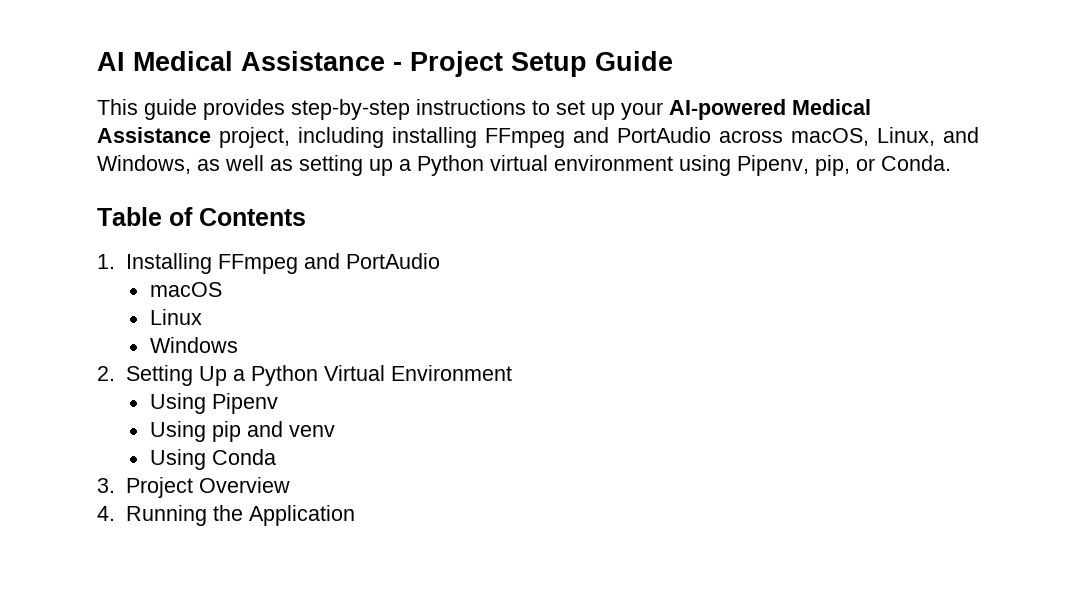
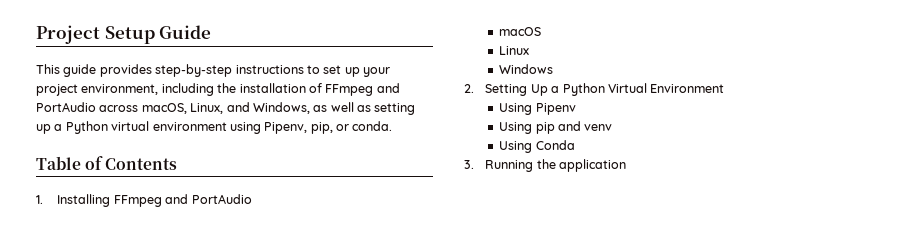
[97,51,402,71] AI Medical Assistance - -> (36, 34) none
[669,99,871,120] [97,127,477,148] AI-powered Medical Assistance project, including installing -> [36,83,322,96] project environment, including the installation of
[881,155,951,171] Conda. -> [352,121,393,131] conda.
[126,477,291,498] [97,506,115,521] Project Overview // 4. -> (474, 164) none
[249,505,356,526] Application -> [559,159,627,172] application

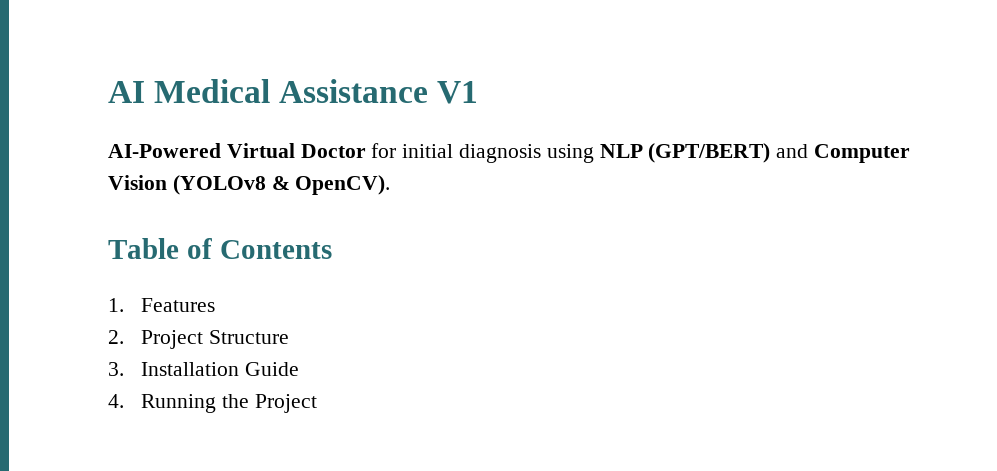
[36,25,212,44] [36,64,390,77] [36,83,400,96] [36,102,416,115] [36,121,393,134] [36,156,178,170] [36,194,252,207] [499,27,542,36] [499,46,530,55] [499,64,554,74] [464,83,725,96] [499,103,576,115] [499,121,613,134] [499,140,575,153] [464,160,474,169] Project Setup Guide // This guide provides step-by-step instructions to set up your project environment, including the installation of FFmpeg and PortAudio across macOS, Linux, and Windows, as well as setting up a Python virtual environment using Pipenv, pip, or conda. // Table of Contents // 1. Installing FFmpeg and PortAudio // macOS // Linux // Windows // 2. Setting Up a Python Virtual Environment // Using Pipenv // Using pip and venv // Using Conda // 3. -> [108,79,479,104] [108,143,911,163] [108,175,391,195] [108,238,332,259] [108,298,216,312] [108,330,290,349] [108,362,300,376] [108,394,124,408] AI Medical Assistance V1 // AI-Powered Virtual Doctor for initial diagnosis using NLP (GPT/BERT) and Computer Vision (YOLOv8 & OpenCV). // Table of Contents // 1. Features // 2. Project Structure // 3. Installation Guide // 4.
[559,159,627,172] application -> [254,394,317,413] Project

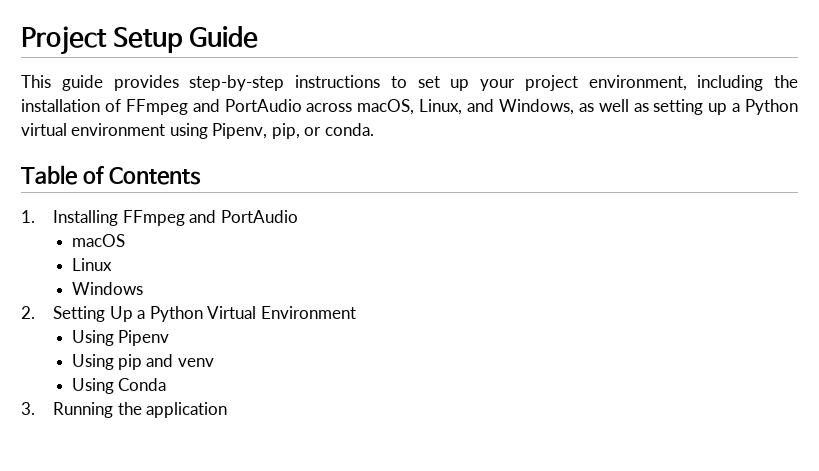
[108,79,479,104] [108,143,911,163] [108,175,391,195] [108,238,332,259] [108,298,216,312] [108,330,290,349] [108,362,300,376] [108,394,124,408] AI Medical Assistance V1 // AI-Powered Virtual Doctor for initial diagnosis using NLP (GPT/BERT) and Computer Vision (YOLOv8 & OpenCV). // Table of Contents // 1. Features // 2. Project Structure // 3. Installation Guide // 4. -> [21,26,259,55] [21,75,798,91] [21,99,798,115] [21,123,374,139] [21,165,201,185] [21,210,298,226] [71,234,125,247] [71,258,112,271] [71,282,143,295] [21,306,356,322] [71,330,170,346] [71,354,214,370] [71,378,167,394] [21,402,35,415] Project Setup Guide // This guide provides step-by-step instructions to set up your project environment, including the installation of FFmpeg and PortAudio across macOS, Linux, and Windows, as well as setting up a Python virtual environment using Pipenv, pip, or conda. // Table of Contents // 1. Installing FFmpeg and PortAudio // macOS // Linux // Windows // 2. Setting Up a Python Virtual Environment // Using Pipenv // Using pip and venv // Using Conda // 3.
[254,394,317,413] Project -> [146,402,228,418] application

